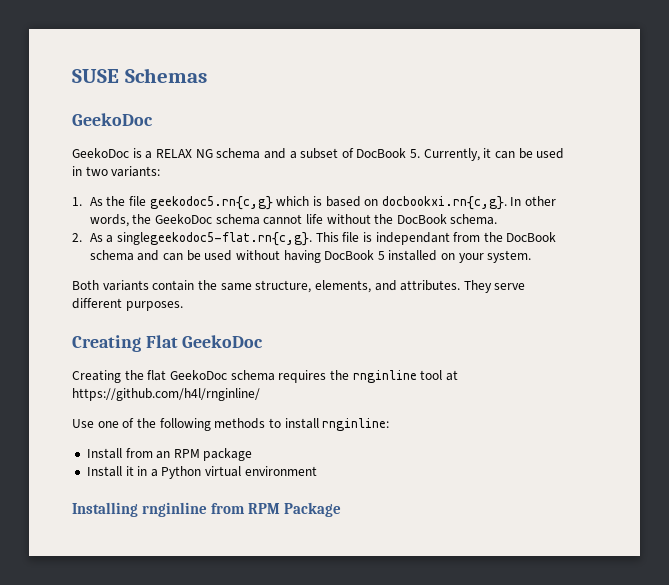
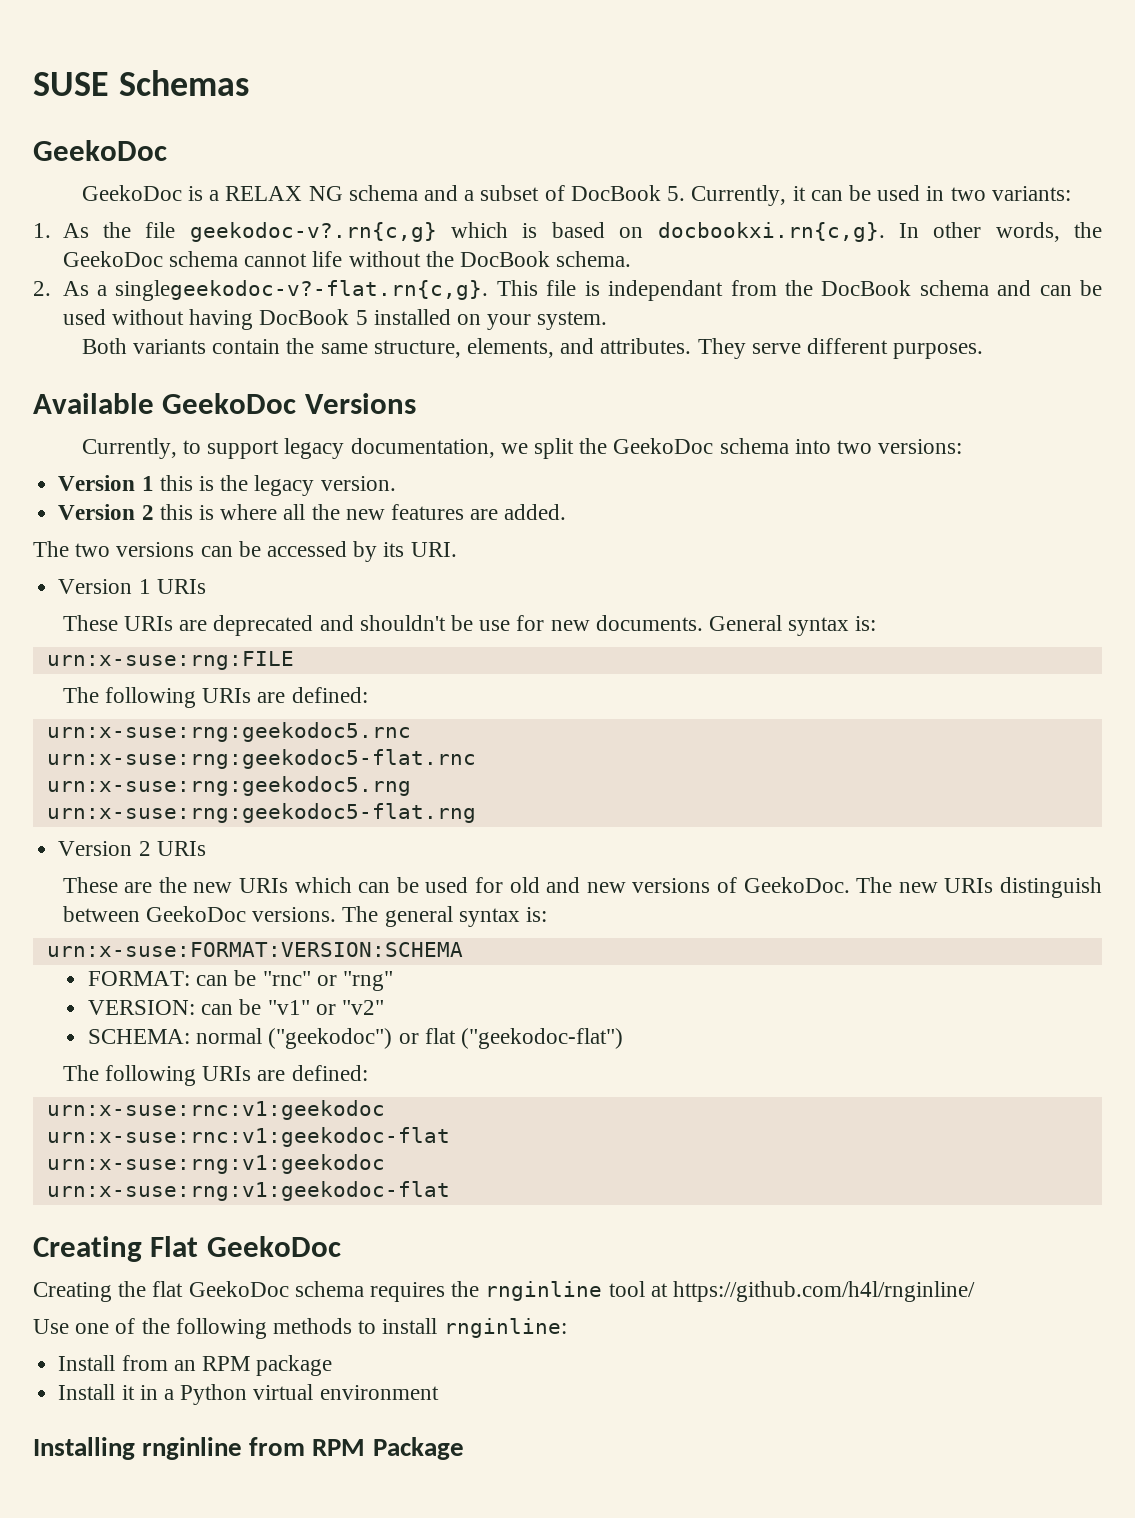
[149,196,273,210] geekodoc5.rn{c,g} -> [189,222,437,242] geekodoc-v?.rn{c,g}
[116,232,312,246] singlegeekodoc5-flat.rn{c,g}. -> [115,280,489,301] singlegeekodoc-v?-flat.rn{c,g}.
(183, 306) none -> [33,393,416,414] [81,438,963,459] [58,475,396,496] [58,504,567,520] [33,541,457,562] [58,579,206,594] [62,615,877,636] [46,651,294,670] [62,687,368,708] [46,722,411,742] [46,749,476,769] [46,776,411,796] [46,803,476,823] [58,841,206,856] [62,877,1103,898] [62,906,547,927] [46,942,463,957] [87,970,394,991] [87,999,385,1015] [87,1028,624,1049] [62,1065,368,1086] [46,1100,385,1120] [46,1127,450,1147] [46,1154,385,1174] [46,1181,450,1201] // Available GeekoDoc Versions // Currently, to support legacy documentation, we split the GeekoDoc schema into two versions: // Version 1 this is the legacy version. // Version 2 this is where all the new features are added. // The two versions can be accessed by its URI. // Version 1 URIs // These URIs are deprecated and shouldn't be use for new documents. General syntax is: // urn:x-suse:rng:FILE // The following URIs are defined: // urn:x-suse:rng:geekodoc5.rnc // urn:x-suse:rng:geekodoc5-flat.rnc // urn:x-suse:rng:geekodoc5.rng // urn:x-suse:rng:geekodoc5-flat.rng // Version 2 URIs // These are the new URIs which can be used for old and new versions of GeekoDoc. The new URIs distinguish between GeekoDoc versions. The general syntax is: // urn:x-suse:FORMAT:VERSION:SCHEMA // FORMAT: can be "rnc" or "rng" // VERSION: can be "v1" or "v2" // SCHEMA: normal ("geekodoc") or flat ("geekodoc-flat") // The following URIs are defined: // urn:x-suse:rnc:v1:geekodoc // urn:x-suse:rnc:v1:geekodoc-flat // urn:x-suse:rng:v1:geekodoc // urn:x-suse:rng:v1:geekodoc-flat

